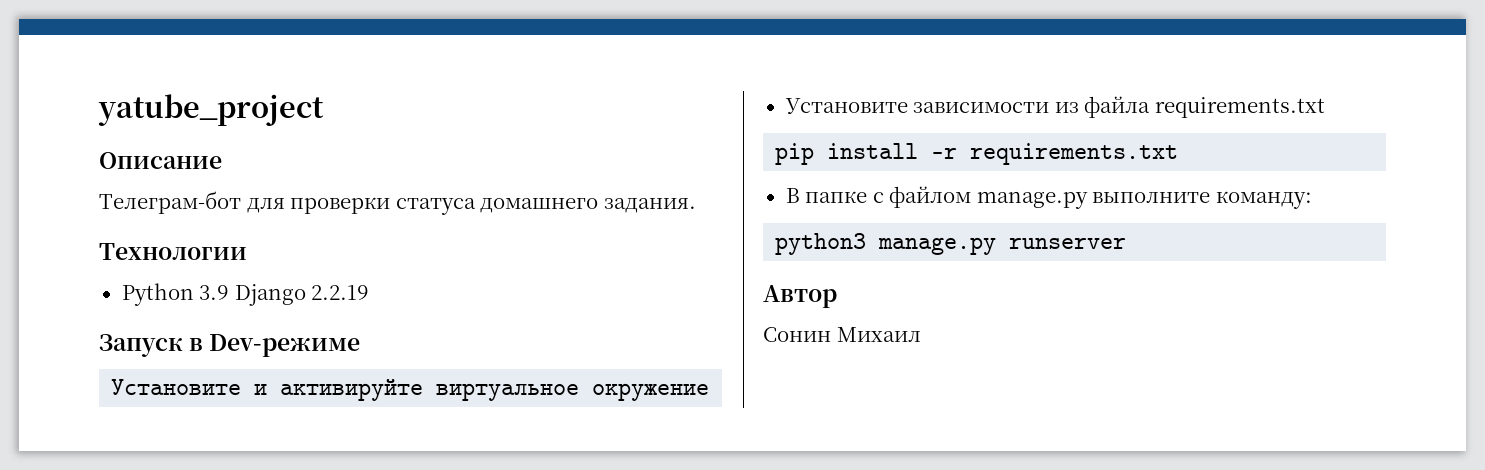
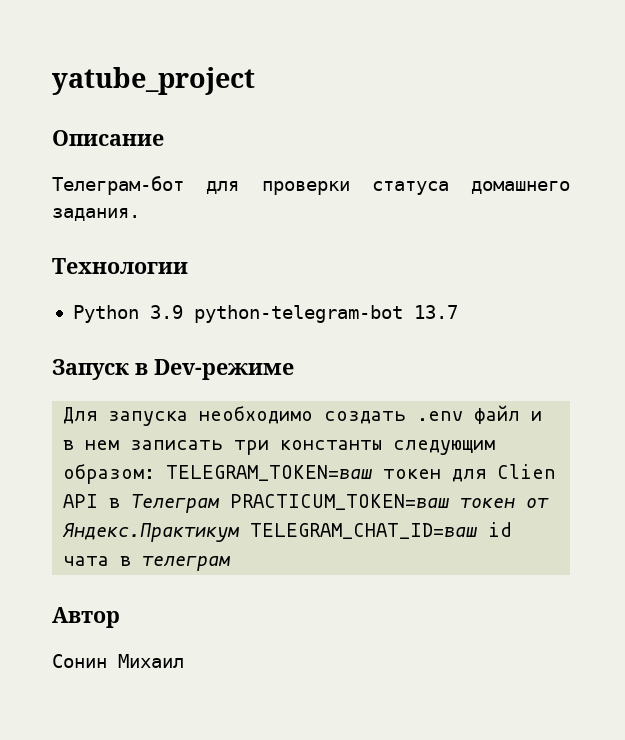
[234,284,370,306] Django 2.2.19 -> [193,305,458,323] python-telegram-bot 13.7
[111,379,710,401] [784,96,1325,118] [775,143,1179,165] [785,186,1312,209] [775,233,1127,255] Установите и активируйте виртуальное окружение // Установите зависимости из файла requirements.txt // pip install -r requirements.txt // В папке с файлом manage.py выполните команду: // python3 manage.py runserver -> [63,405,543,426] [63,440,496,455] [63,464,557,484] [63,494,550,513] [62,522,513,542] [63,556,232,571] Для запуска необходимо создать .env файл и в нем записать три константы следующим образом: TELEGRAM_TOKEN=ваш токен для Clien API в Телеграм PRACTICUM_TOKEN=ваш токен от Яндекс.Практикум TELEGRAM_CHAT_ID=ваш id чата в телеграм

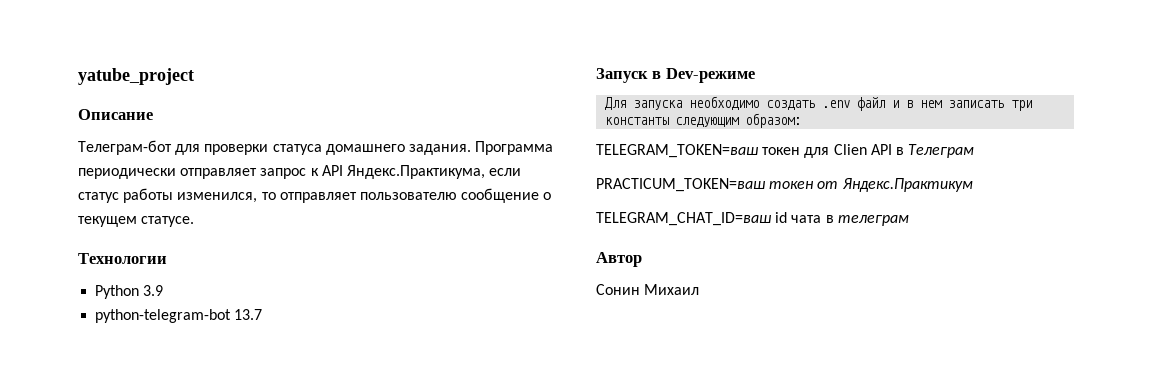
(140, 214) none -> [475,141,554,155] [78,165,522,179] [78,188,552,203] [78,216,195,227] Программа периодически отправляет запрос к API Яндекс.Практикума, если статус работы изменился, то отправляет пользователю сообщение о текущем статусе.
(183, 312) none -> (164, 290) //
(156, 474) none -> (802, 120) //
(221, 503) none -> (975, 151) //
(241, 532) none -> (973, 185) //

